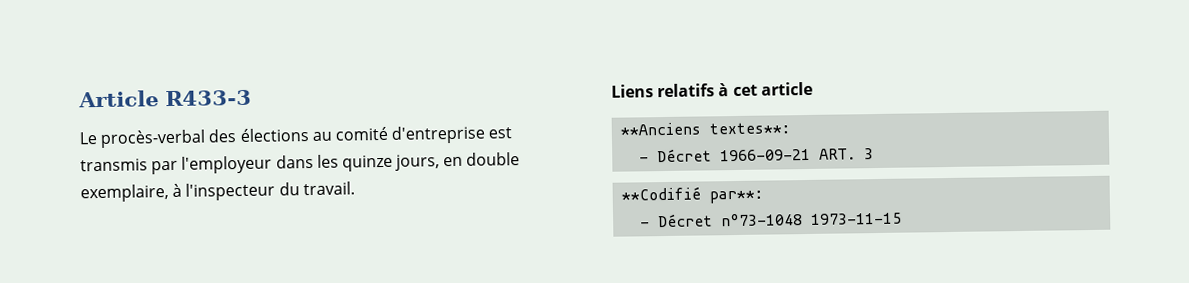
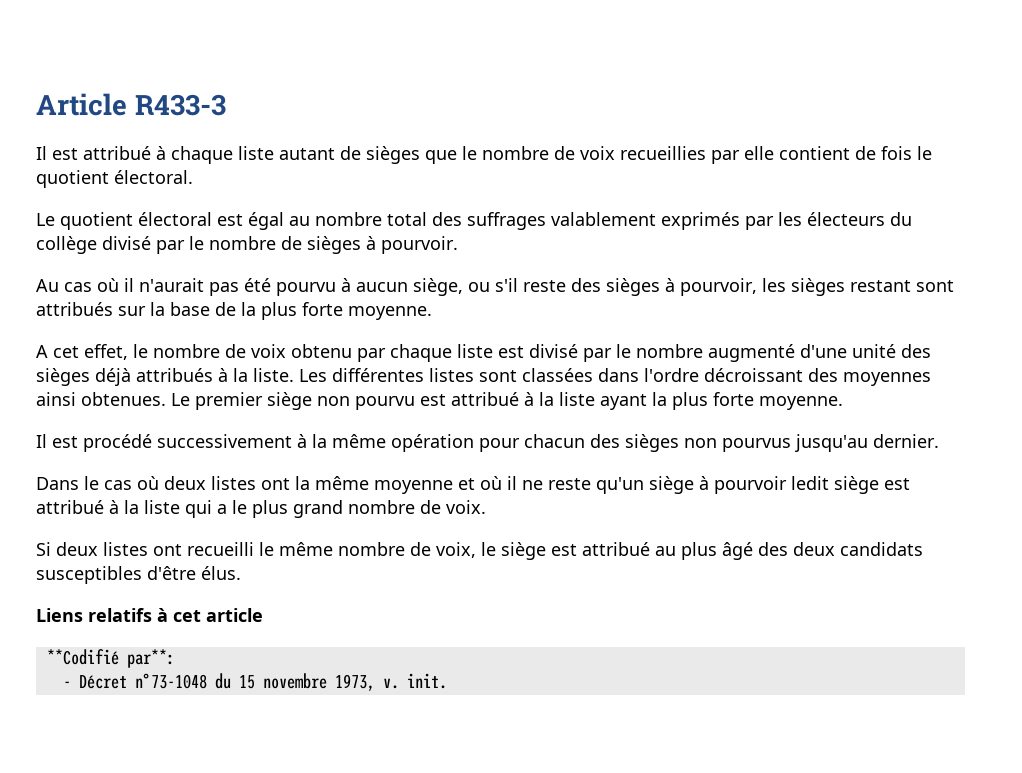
[79,125,513,148] [80,152,521,175] [80,181,355,203] Le procès-verbal des élections au comité d'entreprise est transmis par l'employeur dans les quinze jours, en double exemplaire, à l'inspecteur du travail. -> [36,146,932,164] [36,170,193,188] [36,212,912,230] [36,236,458,254] [36,278,954,296] [36,302,432,320] [36,344,931,362] [36,368,931,386] [36,392,843,410] [36,434,939,452] [36,476,910,494] [36,500,486,518] [36,542,923,560] [36,566,241,584] Il est attribué à chaque liste autant de sièges que le nombre de voix recueillies par elle contient de fois le quotient électoral. // Le quotient électoral est égal au nombre total des suffrages valablement exprimés par les électeurs du collège divisé par le nombre de sièges à pourvoir. // Au cas où il n'aurait pas été pourvu à aucun siège, ou s'il reste des sièges à pourvoir, les sièges restant sont attribués sur la base de la plus forte moyenne. // A cet effet, le nombre de voix obtenu par chaque liste est divisé par le nombre augmenté d'une unité des sièges déjà attribués à la liste. Les différentes listes sont classées dans l'ordre décroissant des moyennes ainsi obtenues. Le premier siège non pourvu est attribué à la liste ayant la plus forte moyenne. // Il est procédé successivement à la même opération pour chacun des sièges non pourvus jusqu'au dernier. // Dans le cas où deux listes ont la même moyenne et où il ne reste qu'un siège à pourvoir ledit siège est attribué à la liste qui a le plus grand nombre de voix. // Si deux listes ont recueilli le même nombre de voix, le siège est attribué au plus âgé des deux candidats susceptibles d'être élus.
[620,122,791,136] [639,148,875,163] // **Anciens textes**: // - Décret 1966-09-21 ART. 3 -> (263, 615) none
[811,212,903,225] 1973-11-15 -> [214,673,447,691] du 15 novembre 1973, v. init.

